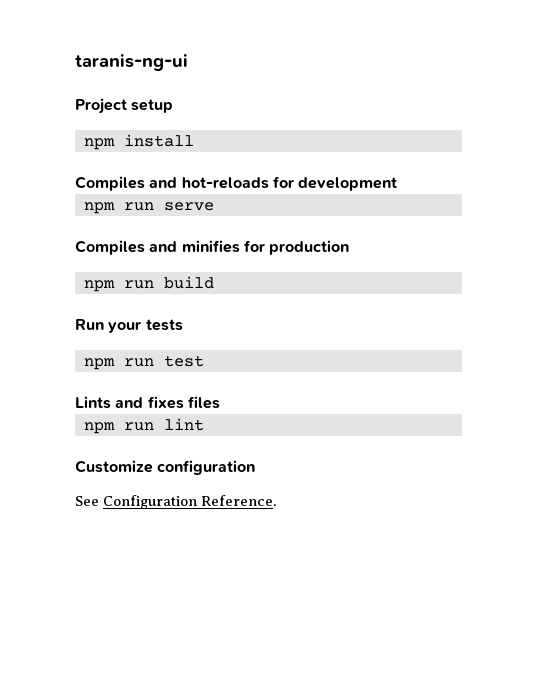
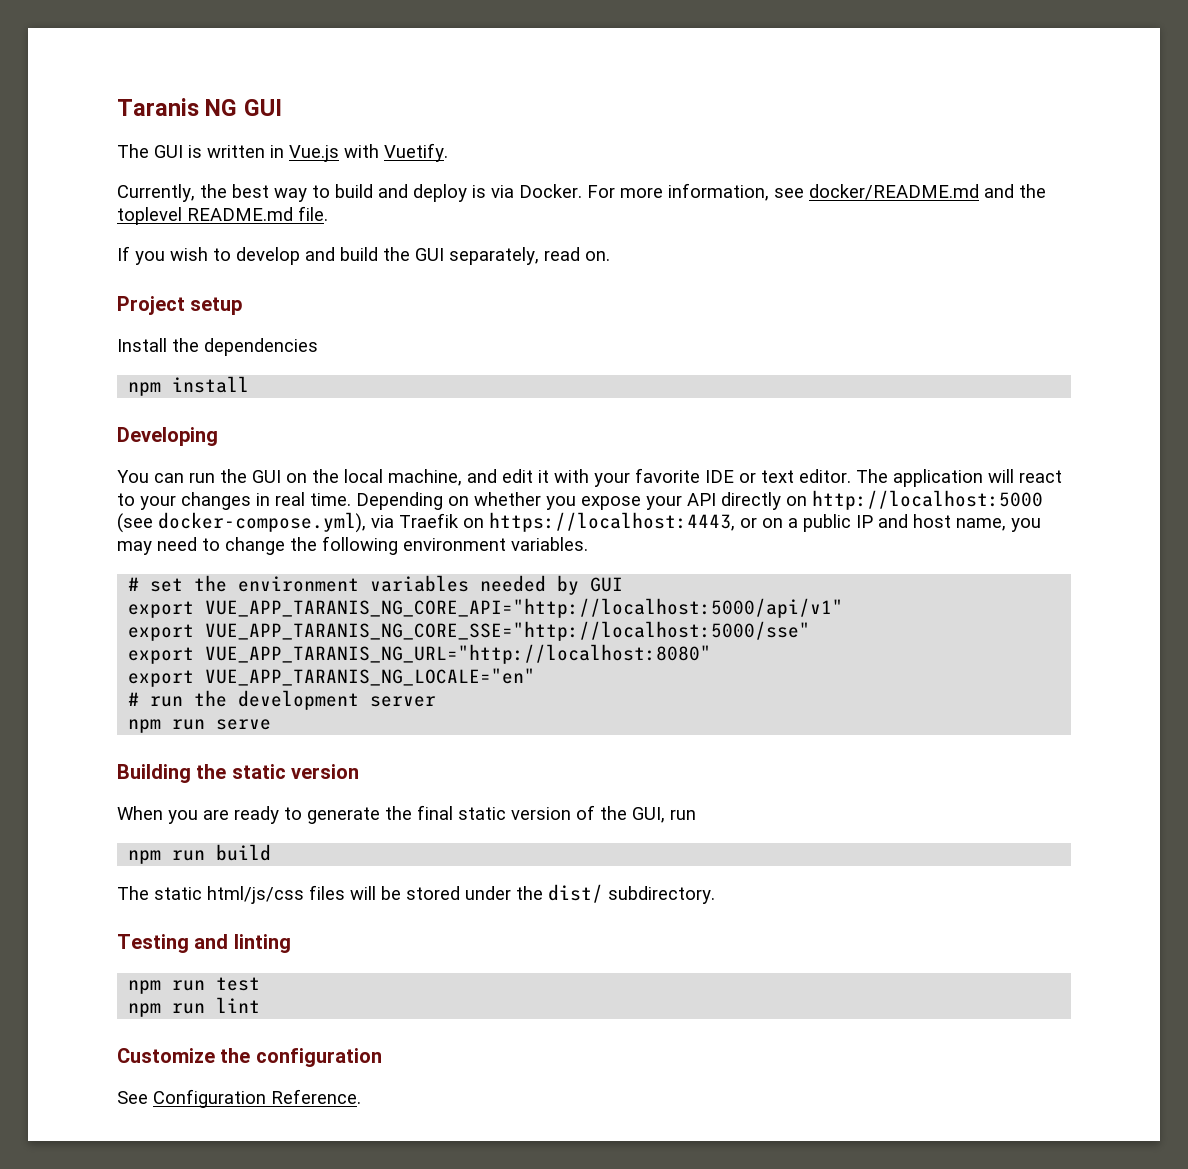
[75,54,188,71] taranis-ng-ui -> [117,98,282,116] [117,143,448,162] [117,183,1046,202] [117,206,328,225] [117,246,610,265] Taranis NG GUI // The GUI is written in Vue.js with Vuetify. // Currently, the best way to build and deploy is via Docker. For more information, see docker/README.md and the toplevel README.md file. // If you wish to develop and build the GUI separately, read on.
(174, 106) none -> [117,338,318,356] // Install the dependencies
[75,176,294,191] Compiles and hot-reloads for -> [117,427,218,446] [117,468,1062,487] [117,490,1043,510] [117,512,1041,533] [117,536,588,555] [128,575,624,595] [128,598,844,618] [128,621,811,641] [128,644,712,664] [128,668,536,687] [128,690,228,707] Developing // You can run the GUI on the local machine, and edit it with your favorite IDE or text editor. The application will react to your changes in real time. Depending on whether you expose your API directly on http://localhost:5000 (see docker-compose.yml), via Traefik on https://localhost:4443, or on a public IP and host name, you may need to change the following environment variables. // # set the environment variables needed by GUI // export VUE_APP_TARANIS_NG_CORE_API="http://localhost:5000/api/v1" // export VUE_APP_TARANIS_NG_CORE_SSE="http://localhost:5000/sse" // export VUE_APP_TARANIS_NG_URL="http://localhost:8080" // export VUE_APP_TARANIS_NG_LOCALE="en" // # run the
(398, 184) none -> [370,696,437,707] server
[75,240,350,255] [83,276,214,292] [75,319,183,333] Compiles and minifies for production // npm run build // Run your tests -> [117,764,360,783] [117,805,696,824] [128,844,272,864] [117,884,715,904] [117,934,291,953] Building the static version // When you are ready to generate the final static version of the GUI, run // npm run build // The static html/js/css files will be stored under the dist/ subdirectory. // Testing and linting
[75,396,220,409] // Lints and fixes files -> (261, 984) none
(153, 466) none -> [220,1048,251,1063] the

